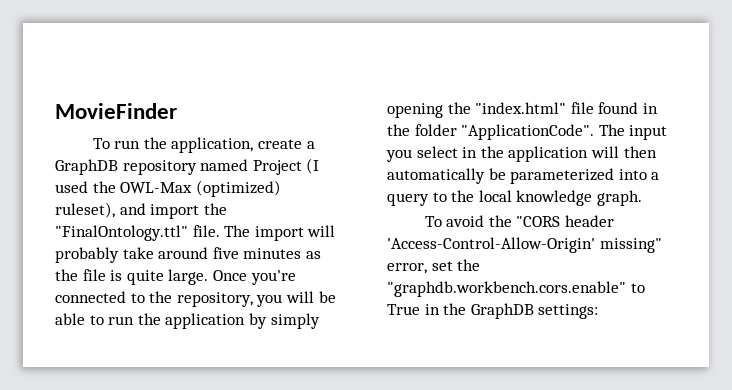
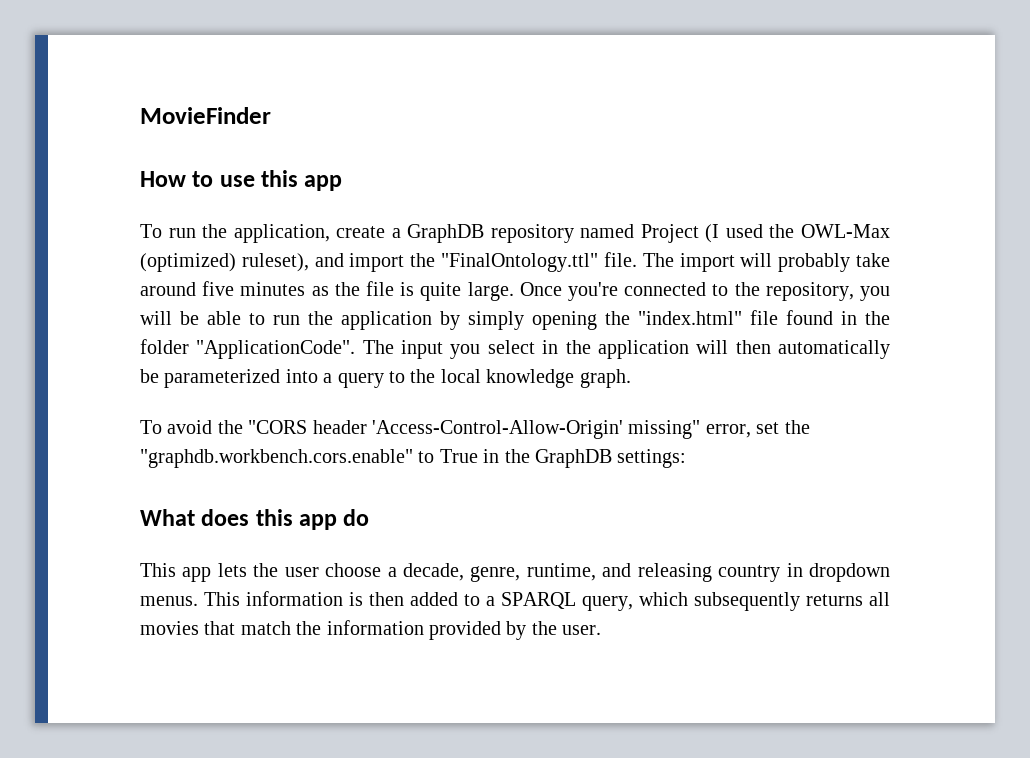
(177, 111) none -> [140,170,343,191] // How to use this app
(599, 311) none -> [140,509,370,530] [140,563,891,582] [140,591,890,611] [140,620,602,640] // What does this app do // This app lets the user choose a decade, genre, runtime, and releasing country in dropdown menus. This information is then added to a SPARQL query, which subsequently returns all movies that match the information provided by the user.

